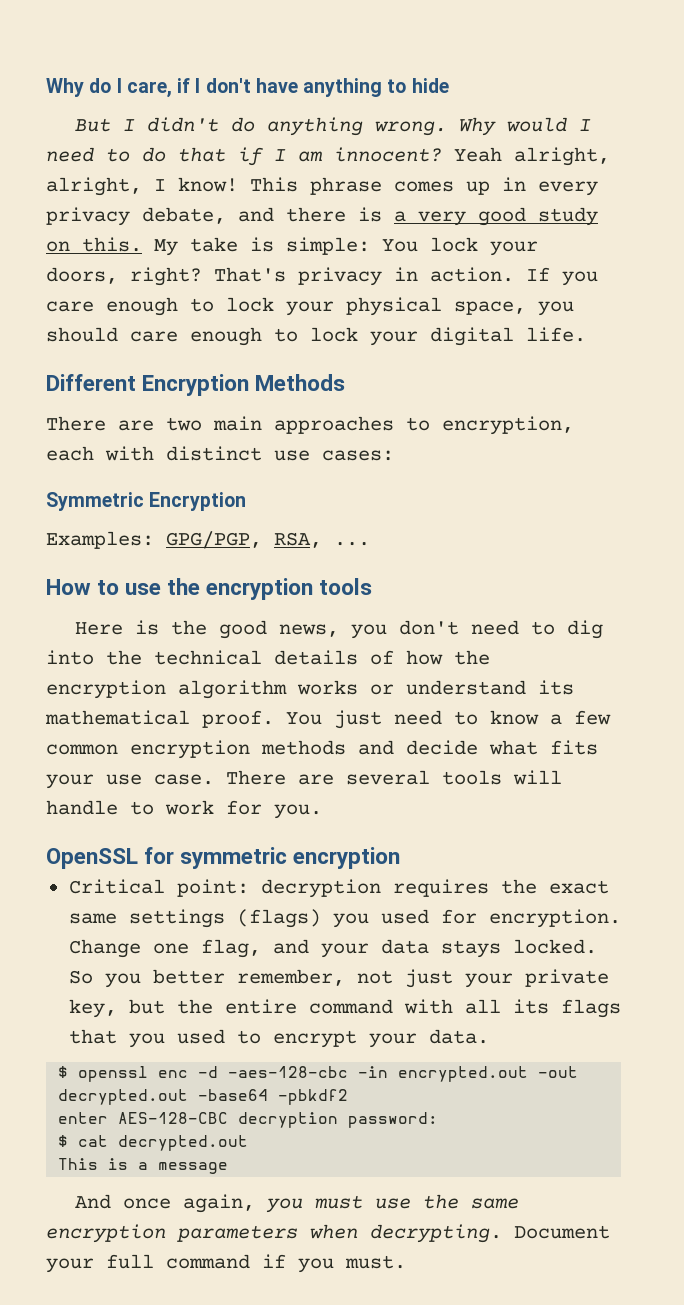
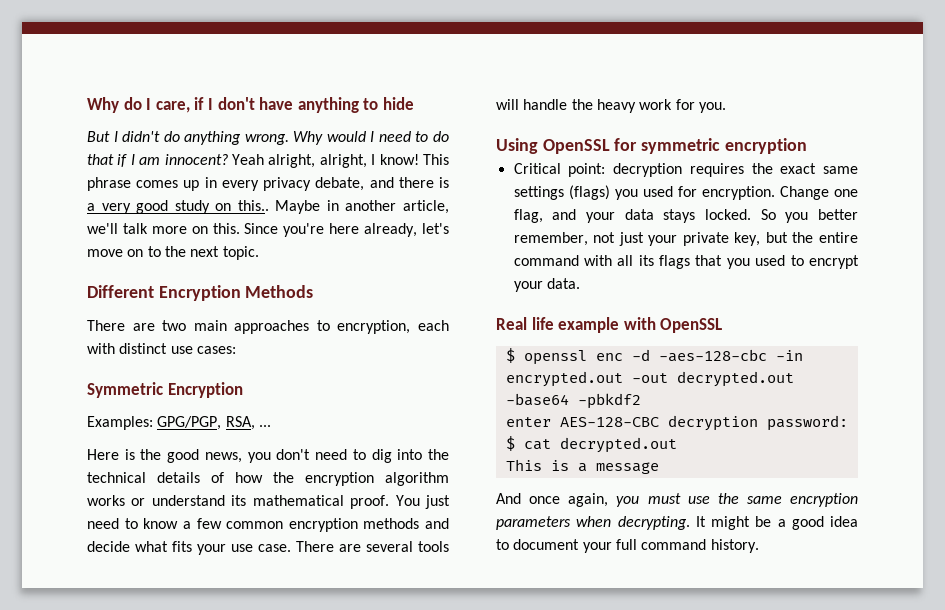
[82,237,538,256] [46,267,598,286] [46,297,574,316] [46,327,586,346] this. My take is simple: You lock your doors, right? That's privacy in action. If you care enough to lock your physical space, you should care enough to lock your digital life. -> [237,200,449,214] [87,223,449,237] [87,246,259,260] this.. Maybe in another article, we'll talk more on this. Since you're here already, let's move on to the next topic.
[46,578,373,600] // How to use the encryption tools -> (271, 426) none
[130,801,154,815] to -> [571,99,636,113] the heavy
(322, 811) none -> [496,138,538,154] Using
(489, 1036) none -> [496,317,723,333] // Real life example with OpenSSL
[514,1225,610,1239] [46,1254,406,1273] Document your full command if you must. -> [695,516,858,530] [496,539,759,553] It might be a good idea to document your full command history.

